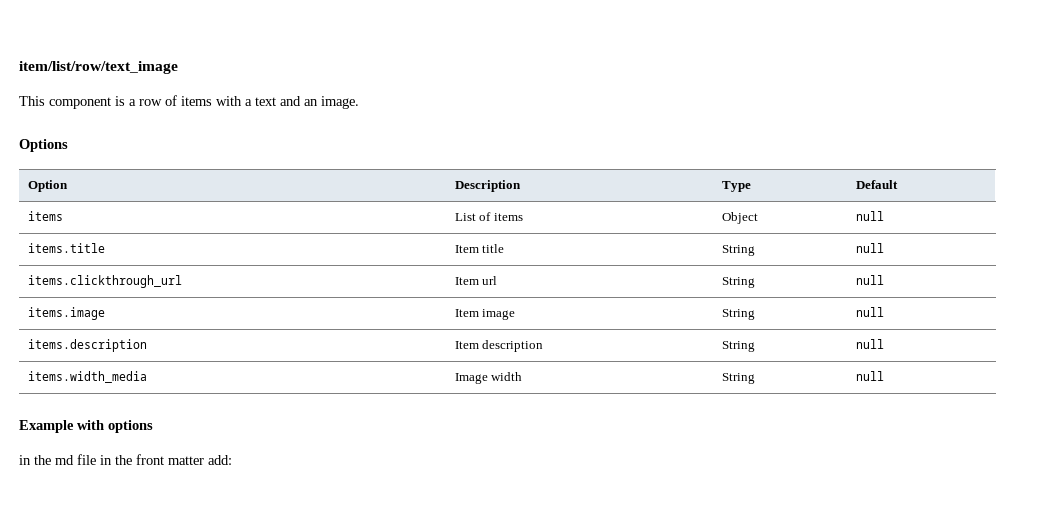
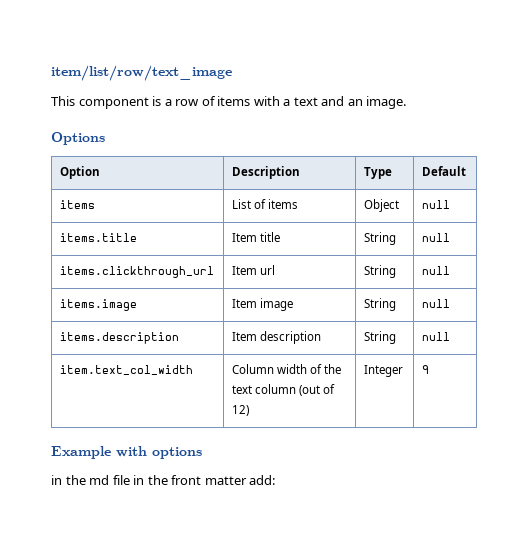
[27,371,147,383] [454,373,488,384] items.width_media | Image -> [59,365,193,375] [231,364,274,374] item.text_col_width | Column
[721,373,755,384] [855,371,884,381] | String | null -> [310,364,342,374] [231,384,336,396] [231,405,249,416] [363,365,403,377] [421,365,429,374] of the text column (out of 12) | Integer | 9

